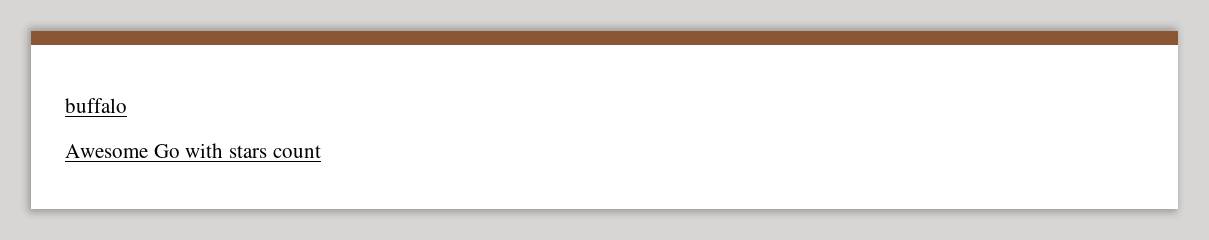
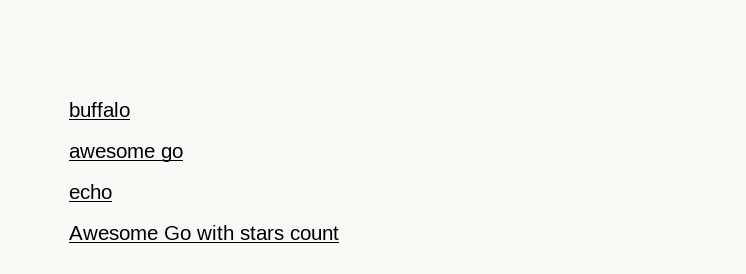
(127, 105) none -> [69,147,183,162] [69,184,112,199] // awesome go // echo

